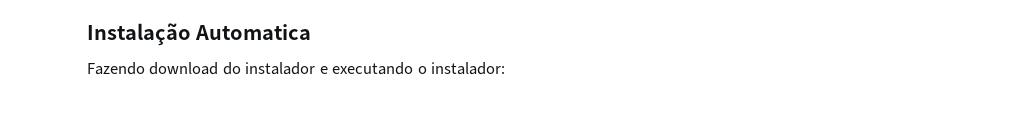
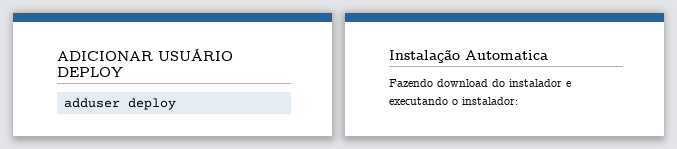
(87, 34) none -> [57,48,233,61] [57,67,123,77] [63,98,176,110] ADICIONAR USUÁRIO DEPLOY // adduser deploy //

